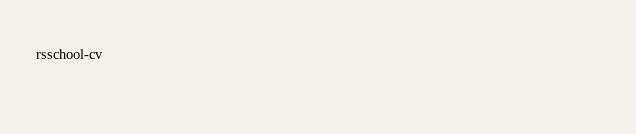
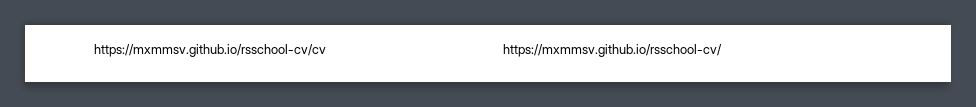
[36,49,103,59] rsschool-cv -> [94,44,722,57] https://mxmmsv.github.io/rsschool-cv/cv https://mxmmsv.github.io/rsschool-cv/

